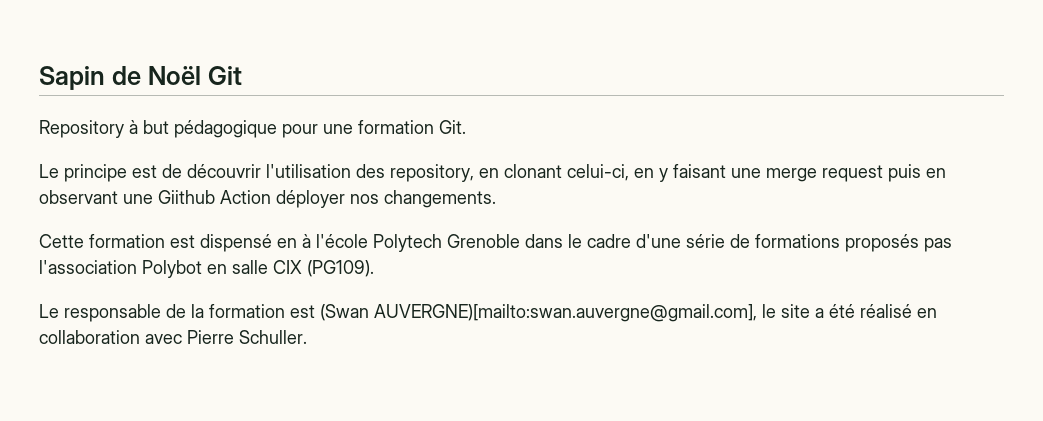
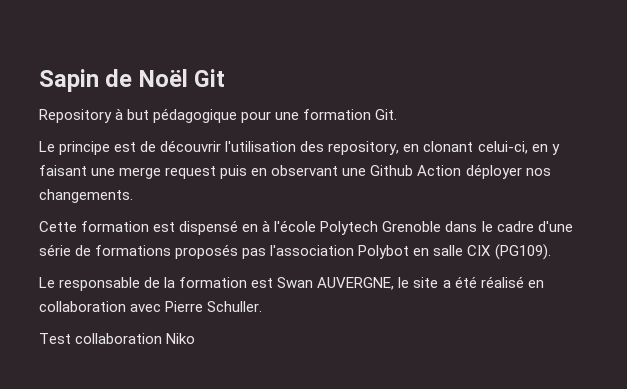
[158,190,215,204] Giithub -> [370,165,414,176] Github
[320,304,757,322] (Swan AUVERGNE)[mailto:swan.auvergne@gmail.com], -> [277,277,395,290] Swan AUVERGNE,
(307, 337) none -> [39,333,196,344] // Test collaboration Niko

